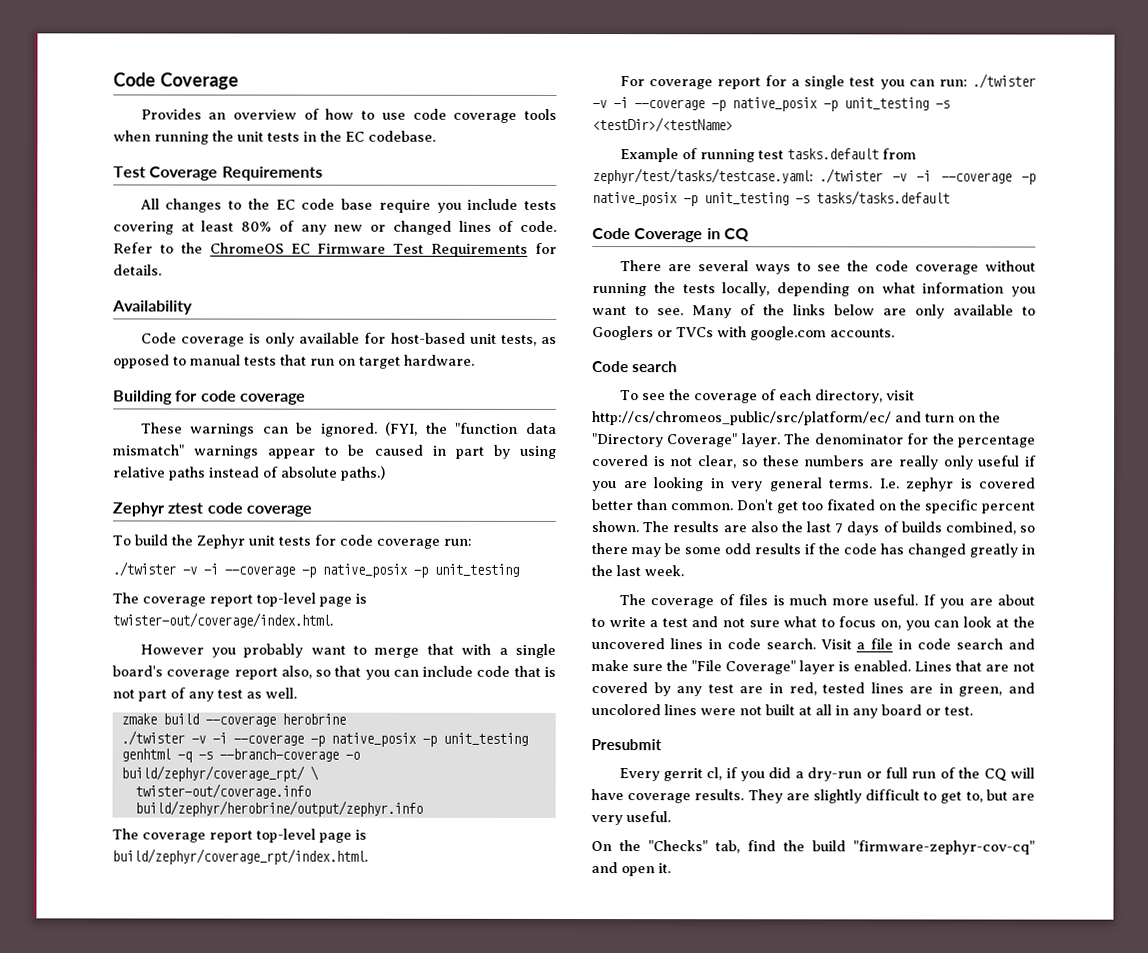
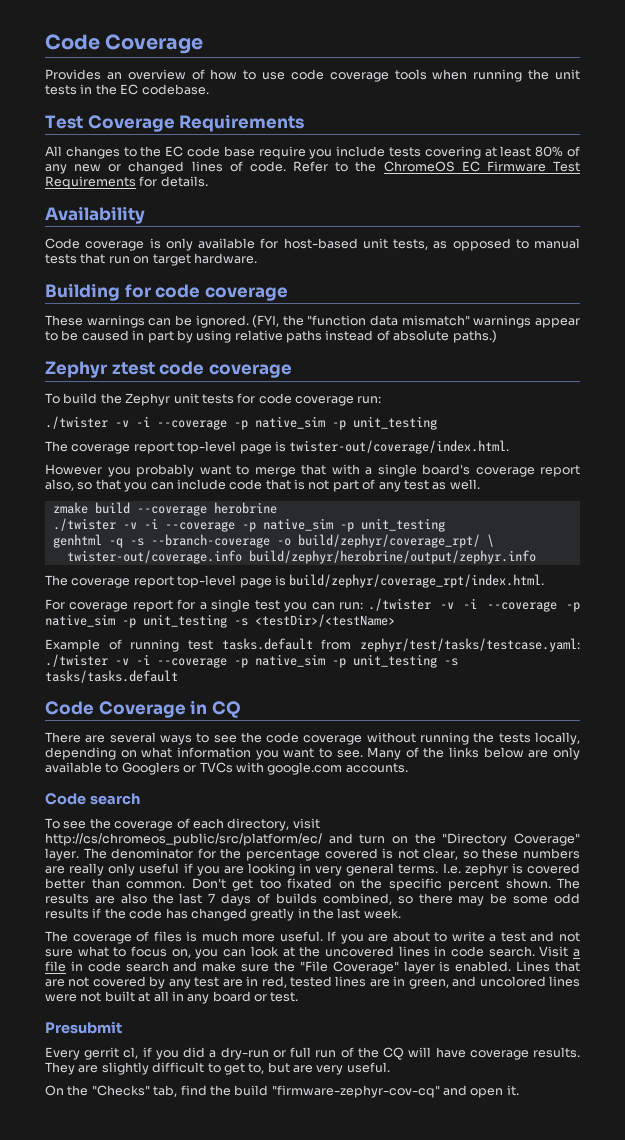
[322,563,408,578] native_posix -> [255,416,325,429] native_sim
[330,732,417,747] native_posix -> [262,518,333,531] native_sim
[732,97,818,112] native_posix -> [45,614,115,627] native_sim
[592,192,678,207] native_posix -> [255,654,325,667] native_sim

